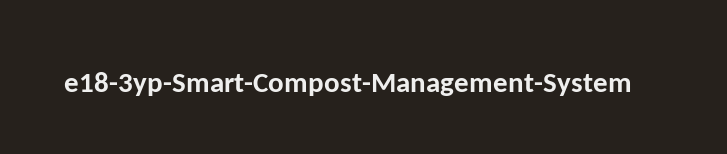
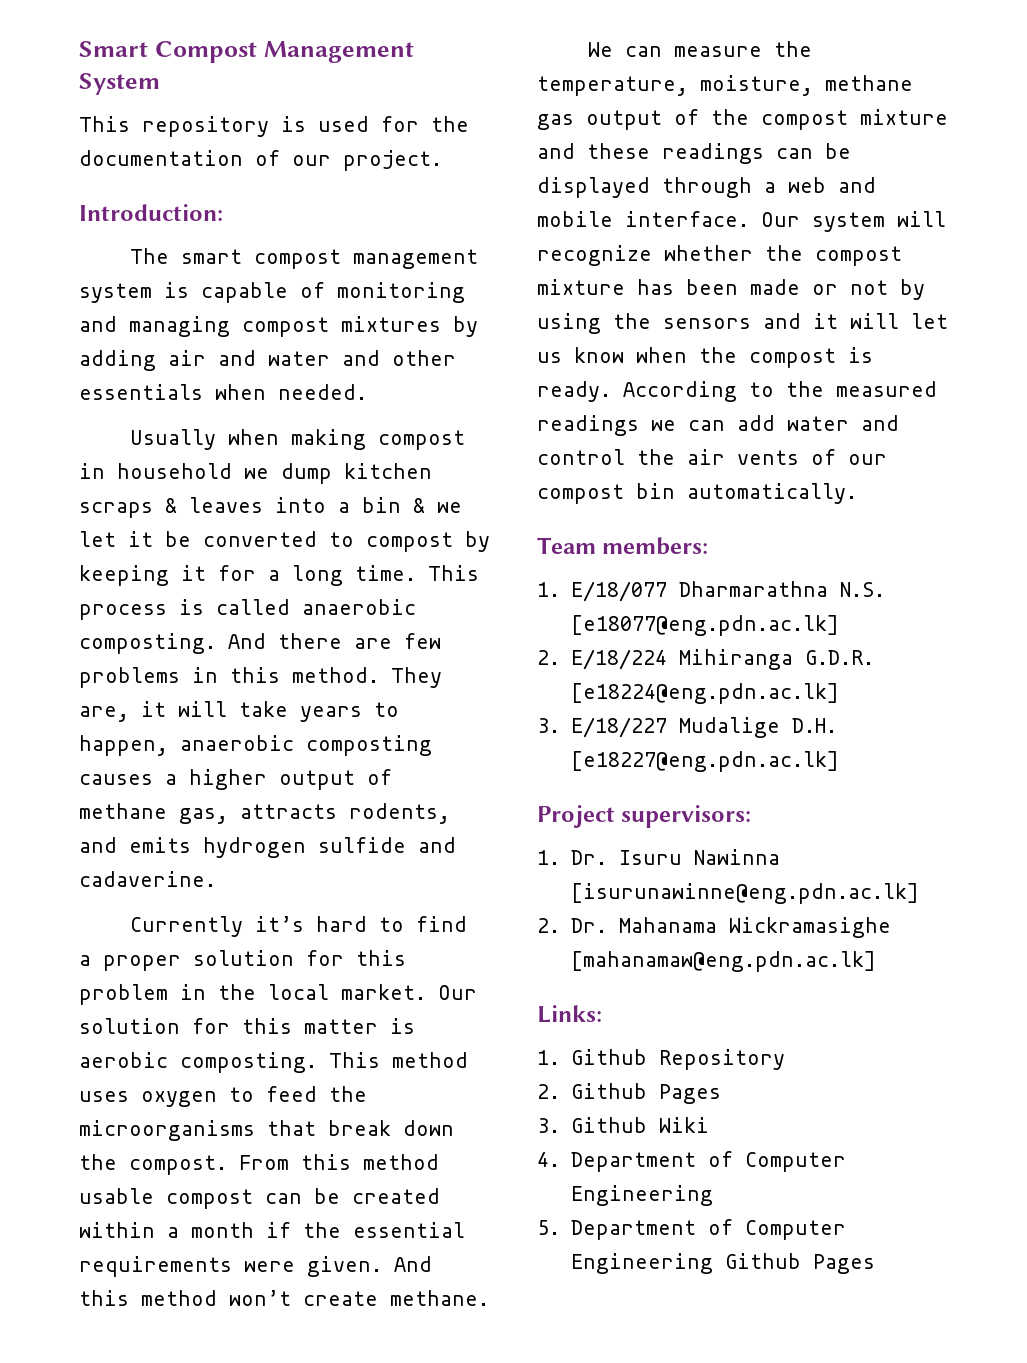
[64,72,632,96] e18-3yp-Smart-Compost-Management-System -> [79,41,414,63] [79,73,160,95] [79,116,469,137] [79,150,442,171] [79,204,223,221] [129,248,478,269] [79,282,465,303] [79,316,478,337] [79,350,456,371] [79,384,367,400] [129,429,465,450] [79,463,432,484] [79,497,462,518] [79,531,490,552] [79,565,479,586] [79,599,416,620] [79,633,441,654] [79,667,442,688] [79,701,399,722] [79,735,432,756] [79,769,392,790] [79,803,450,824] [79,837,456,858] [79,871,216,887] [129,916,467,937] [79,950,406,971] [79,984,477,1005] [79,1018,415,1034] [79,1052,468,1073] [79,1086,367,1107] [79,1120,454,1141] [79,1154,439,1175] [79,1188,440,1209] [79,1222,465,1238] [79,1256,432,1277] [79,1290,489,1306] [587,41,812,57] [537,75,913,96] [537,109,948,130] [537,143,851,164] [537,177,876,198] [537,211,946,232] [537,245,902,266] [537,279,925,300] [537,313,948,334] [537,347,873,368] [537,381,937,402] [537,415,899,436] [537,449,887,465] [537,483,857,504] [537,537,709,555] [537,581,885,602] [570,615,839,636] [537,649,874,670] [570,683,839,704] [537,717,837,738] [570,751,839,772] [537,805,752,828] [537,849,780,865] [570,883,919,904] [537,917,891,938] [570,951,876,972] [537,1005,602,1023] [537,1049,785,1070] [537,1083,721,1104] [537,1117,709,1133] [537,1151,846,1172] [570,1185,713,1206] [537,1219,846,1240] [570,1253,875,1274] Smart Compost Management System // This repository is used for the documentation of our project. // Introduction: // The smart compost management system is capable of monitoring and managing compost mixtures by adding air and water and other essentials when needed. // Usually when making compost in household we dump kitchen scraps & leaves into a bin & we let it be converted to compost by keeping it for a long time. This process is called anaerobic composting. And there are few problems in this method. They are, it will take years to happen, anaerobic composting causes a higher output of methane gas, attracts rodents, and emits hydrogen sulfide and cadaverine. // Currently it’s hard to find a proper solution for this problem in the local market. Our solution for this matter is aerobic composting. This method uses oxygen to feed the microorganisms that break down the compost. From this method usable compost can be created within a month if the essential requirements were given. And this method won’t create methane. // We can measure the temperature, moisture, methane gas output of the compost mixture and these readings can be displayed through a web and mobile interface. Our system will recognize whether the compost mixture has been made or not by using the sensors and it will let us know when the compost is ready. According to the measured readings we can add water and control the air vents of our compost bin automatically. // Team members: // 1. E/18/077 Dharmarathna N.S. [e18077@eng.pdn.ac.lk] // 2. E/18/224 Mihiranga G.D.R. [e18224@eng.pdn.ac.lk] // 3. E/18/227 Mudalige D.H. [e18227@eng.pdn.ac.lk] // Project supervisors: // 1. Dr. Isuru Nawinna [isurunawinne@eng.pdn.ac.lk] // 2. Dr. Mahanama Wickramasighe [mahanamaw@eng.pdn.ac.lk] // Links: // 1. Github Repository // 2. Github Pages // 3. Github Wiki // 4. Department of Computer Engineering // 5. Department of Computer Engineering Github Pages

